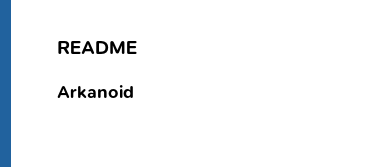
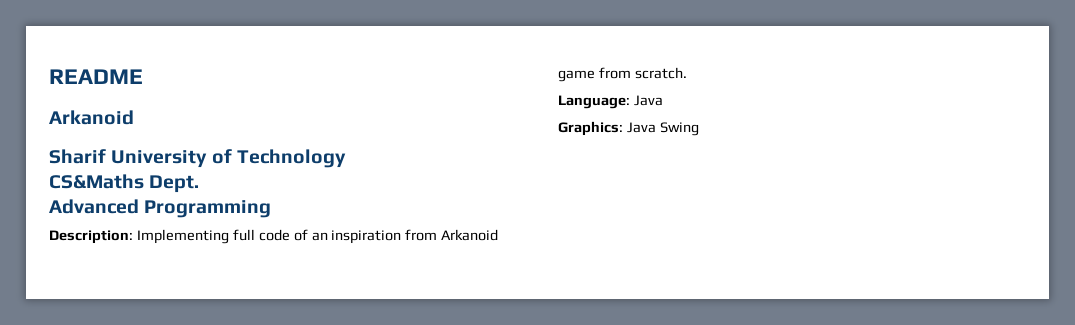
(134, 92) none -> [49,149,346,168] [49,174,200,193] [49,199,272,218] [49,229,499,244] [558,67,687,82] [558,95,663,109] [558,121,699,136] // Sharif University of Technology // CS&Maths Dept. // Advanced Programming // Description: Implementing full code of an inspiration from Arkanoid game from scratch. // Language: Java // Graphics: Java Swing

